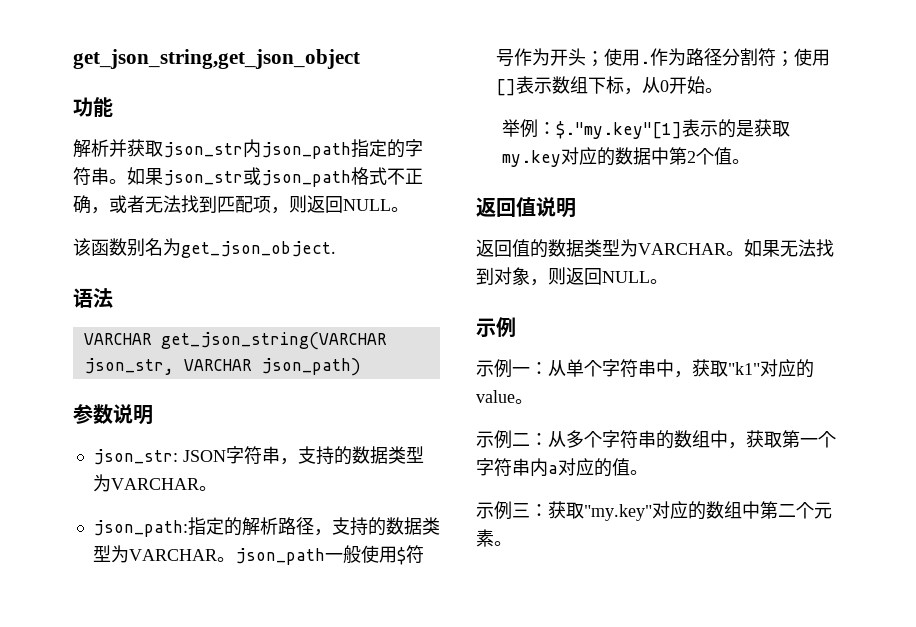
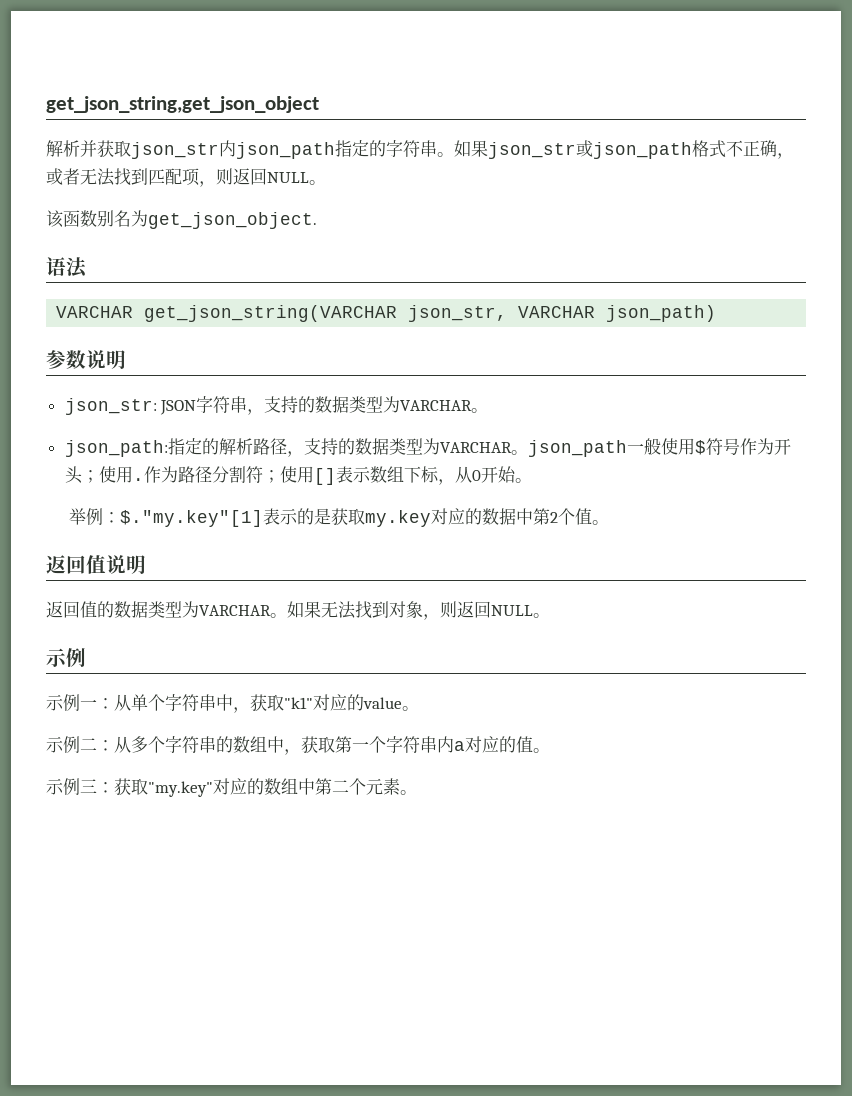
[73,97,113,117] // 功能 -> (319, 104) none

